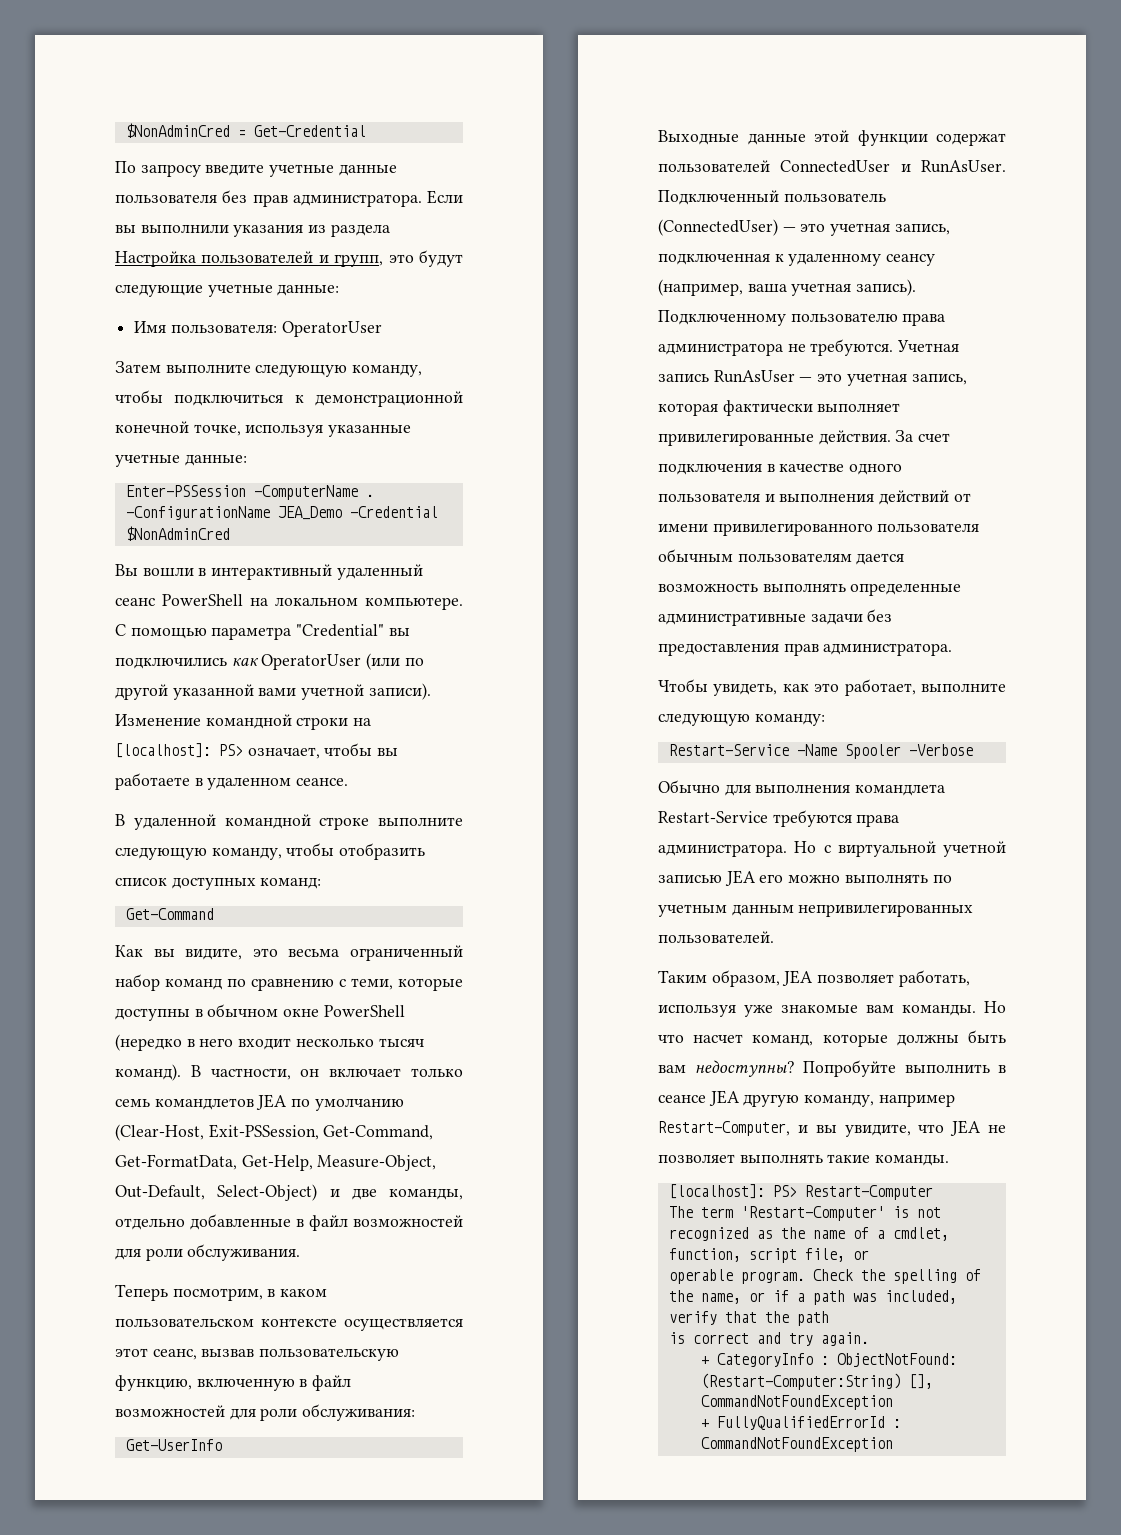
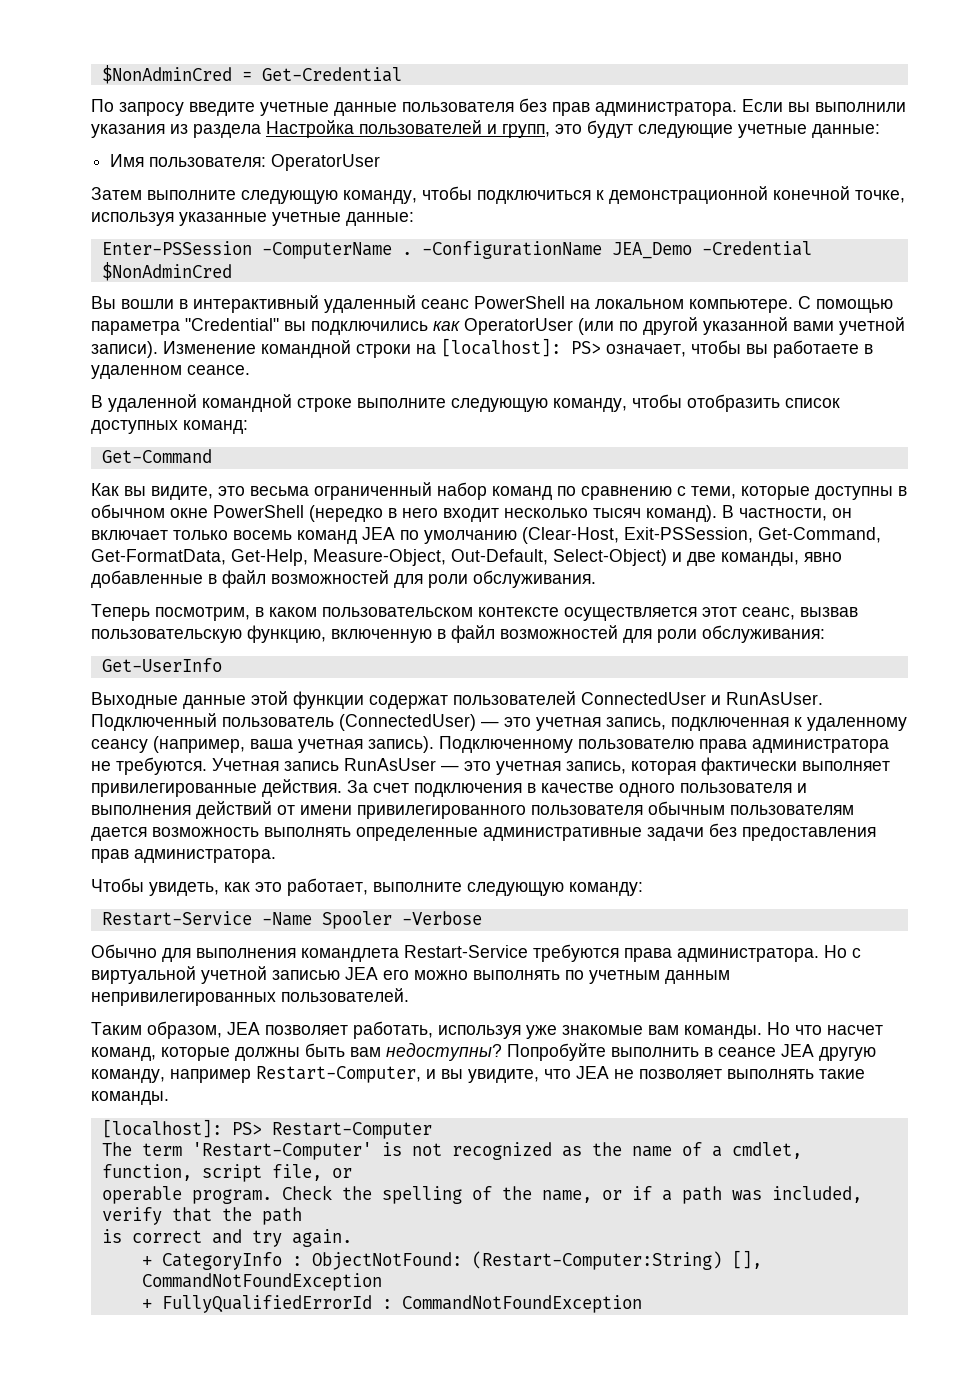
[115,1098,254,1110] семь командлетов -> [233,530,357,544] восемь команд
[115,1218,185,1230] отдельно -> [804,552,842,562] явно

